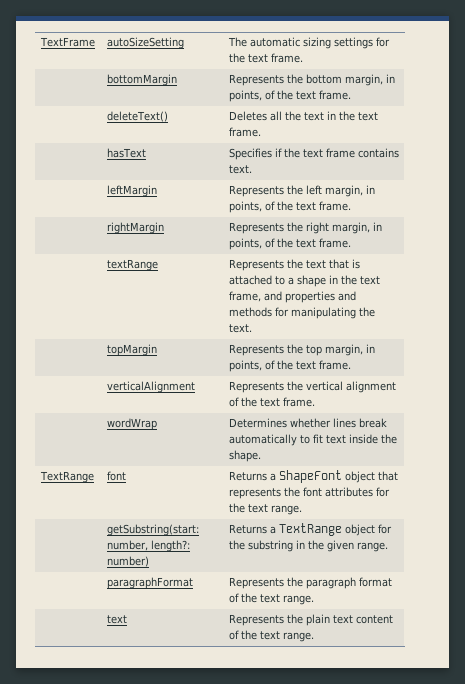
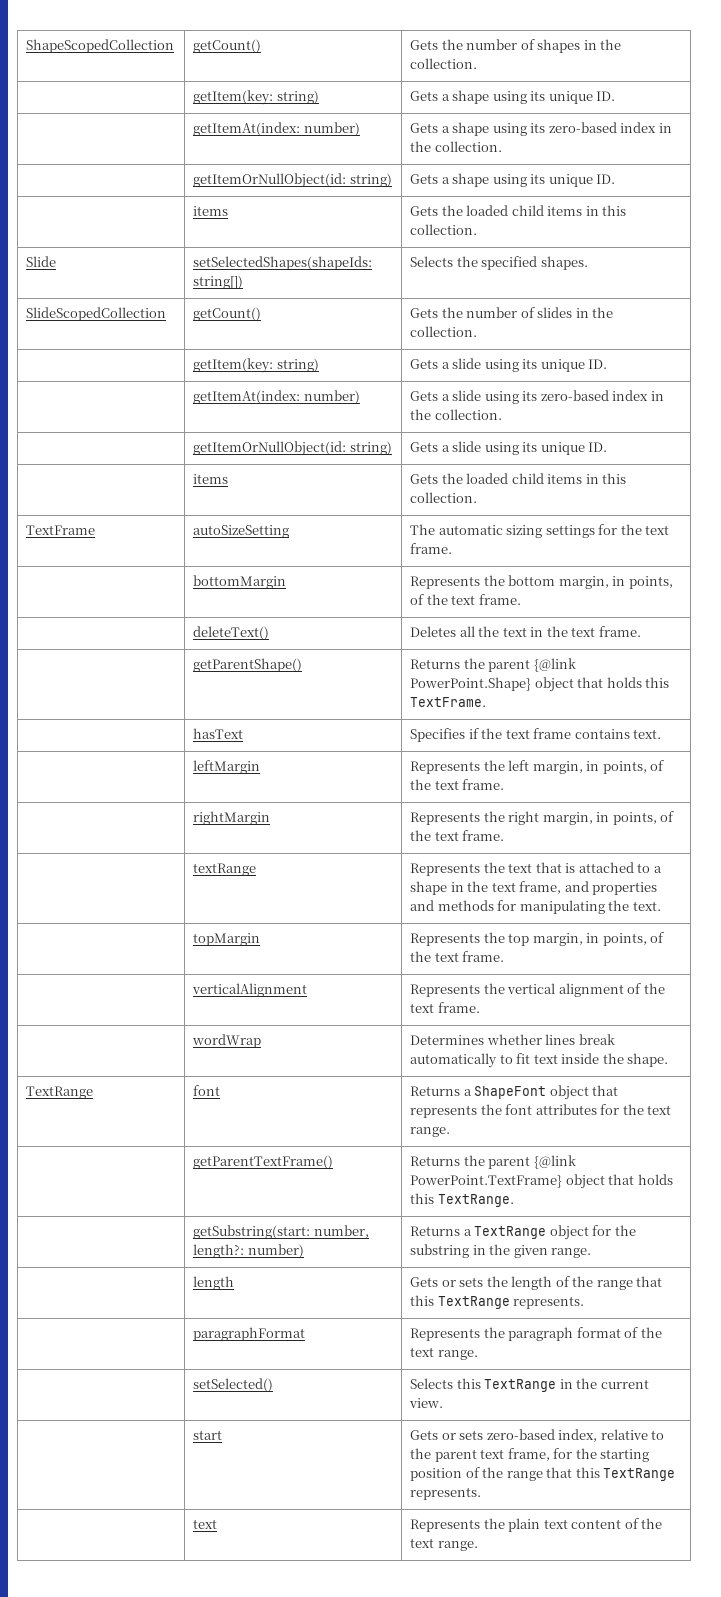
(39, 42) none -> [26,39,175,53] [193,39,262,53] [410,39,622,53] [410,58,478,69] [193,90,319,105] [410,90,616,104] [193,122,360,136] [410,122,672,136] [410,141,502,152] [193,173,392,188] [410,173,616,187] [193,206,229,216] [410,205,627,216] [410,224,478,235] [26,256,57,267] [193,256,373,270] [193,275,244,289] [410,256,588,270] [26,307,167,321] [193,307,262,321] [410,307,614,318] [410,326,478,337] [193,358,319,373] [410,358,608,372] [193,390,360,404] [410,390,664,404] [410,409,502,420] [193,441,392,456] [410,441,608,455] [193,474,229,484] [410,473,627,484] [410,492,478,503] ShapeScopedCollection | getCount() | Gets the number of shapes in the collection. // | getItem(key: string) | Gets a shape using its unique ID. // | getItemAt(index: number) | Gets a shape using its zero-based index in the collection. // | getItemOrNullObject(id: string) | Gets a shape using its unique ID. // | items | Gets the loaded child items in this collection. // Slide | setSelectedShapes(shapeIds: string[]) | Selects the specified shapes. // SlideScopedCollection | getCount() | Gets the number of slides in the collection. // | getItem(key: string) | Gets a slide using its unique ID. // | getItemAt(index: number) | Gets a slide using its zero-based index in the collection. // | getItemOrNullObject(id: string) | Gets a slide using its unique ID. // | items | Gets the loaded child items in this collection. //
(261, 132) none -> [193,658,303,672] [410,658,576,672] [410,677,670,692] [410,697,487,707] // | getParentShape() | Returns the parent {@link PowerPoint.Shape} object that holds this TextFrame.
(302, 510) none -> [193,1155,334,1169] [410,1155,576,1169] [410,1174,673,1189] [410,1193,514,1207] // | getParentTextFrame() | Returns the parent {@link PowerPoint.TextFrame} object that holds this TextRange.
(388, 547) none -> [193,1276,235,1290] [410,1276,663,1290] [410,1295,585,1309] // | length | Gets or sets the length of the range that this TextRange represents.
(314, 600) none -> [193,1378,274,1392] [410,1378,649,1392] [409,1398,444,1408] [193,1430,223,1440] [410,1429,665,1442] [410,1448,650,1462] [410,1467,676,1481] [410,1487,482,1500] // | setSelected() | Selects this TextRange in the current view. // | start | Gets or sets zero-based index, relative to the parent text frame, for the starting position of the range that this TextRange represents.

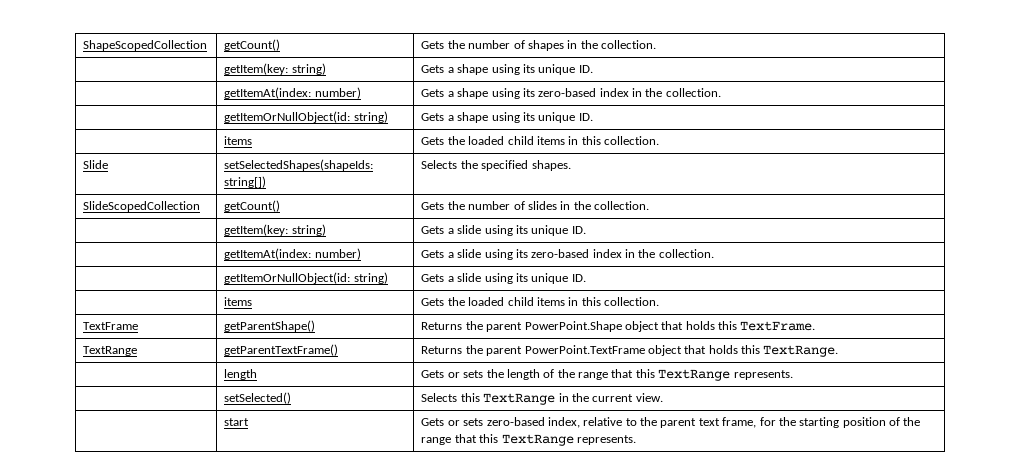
[193,525,290,538] [410,524,670,538] [410,543,453,554] [193,575,287,589] [410,575,673,589] [410,594,521,605] [193,626,270,640] [410,626,641,637] | autoSizeSetting | The automatic sizing settings for the text frame. // | bottomMargin | Represents the bottom margin, in points, of the text frame. // | deleteText() | Deletes all the text in the text frame. // -> (139, 326) none
[533,658,576,672] [410,677,532,691] {@link PowerPoint.Shape} -> [524,321,622,332] PowerPoint.Shape
[193,728,244,739] [410,728,662,742] [193,760,261,774] [410,760,665,774] [410,779,505,790] [193,811,271,825] [410,811,675,825] [410,830,505,841] [193,863,257,876] [410,862,662,876] [410,881,658,895] [410,900,661,914] [193,933,261,946] [410,932,665,946] [410,951,505,962] [192,983,308,997] [410,983,665,997] [410,1002,480,1013] [192,1034,262,1048] [410,1034,615,1045] [410,1053,669,1068] [26,1086,94,1099] [193,1085,221,1096] [410,1085,619,1100] [410,1104,672,1118] [410,1127,451,1137] | hasText | Specifies if the text frame contains text. // | leftMargin | Represents the left margin, in points, of the text frame. // | rightMargin | Represents the right margin, in points, of the text frame. // | textRange | Represents the text that is attached to a shape in the text frame, and properties and methods for manipulating the text. // | topMargin | Represents the top margin, in points, of the text frame. // | verticalAlignment | Represents the vertical alignment of the text frame. // | wordWrap | Determines whether lines break automatically to fit text inside the shape. // TextRange | font | Returns a ShapeFont object that represents the font attributes for the text range. // -> [83,346,138,356] TextRange
[533,1155,576,1169] [410,1175,563,1188] {@link PowerPoint.TextFrame} -> [524,345,645,354] PowerPoint.TextFrame
[193,1225,369,1239] [193,1244,304,1258] [410,1225,636,1240] [410,1244,592,1258] // | getSubstring(start: number, length?: number) | Returns a TextRange object for the substring in the given range. -> (839, 351) none
[193,1327,306,1341] [410,1327,662,1341] [410,1347,478,1360] // | paragraphFormat | Represents the paragraph format of the text range. -> (793, 375) none
[193,1519,218,1529] [410,1518,663,1532] [410,1538,478,1551] // | text | Represents the plain text content of the text range. -> (636, 440) none

